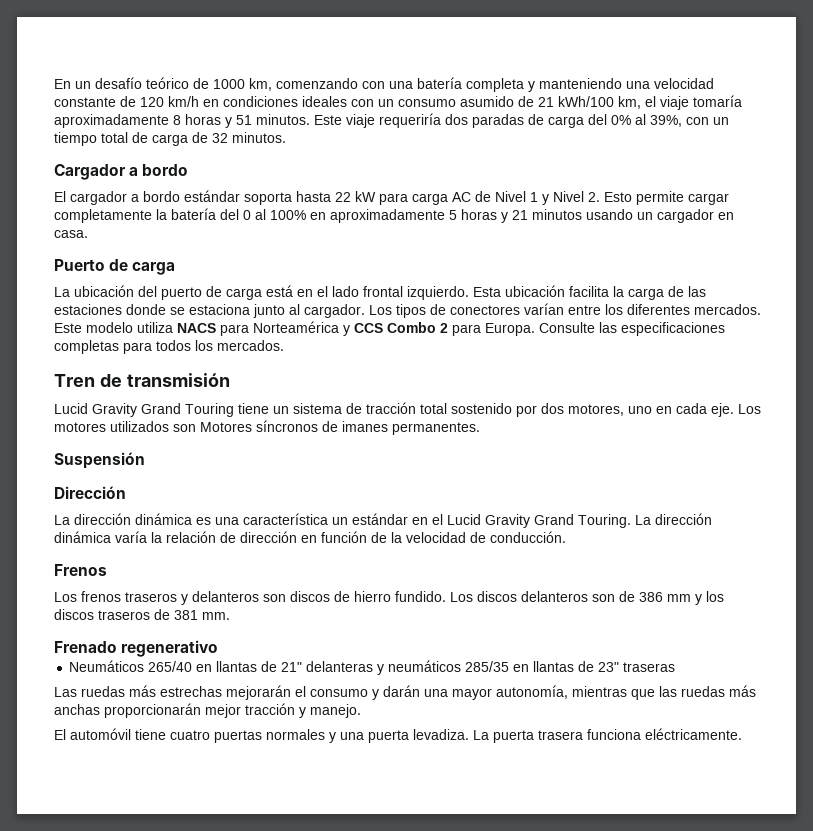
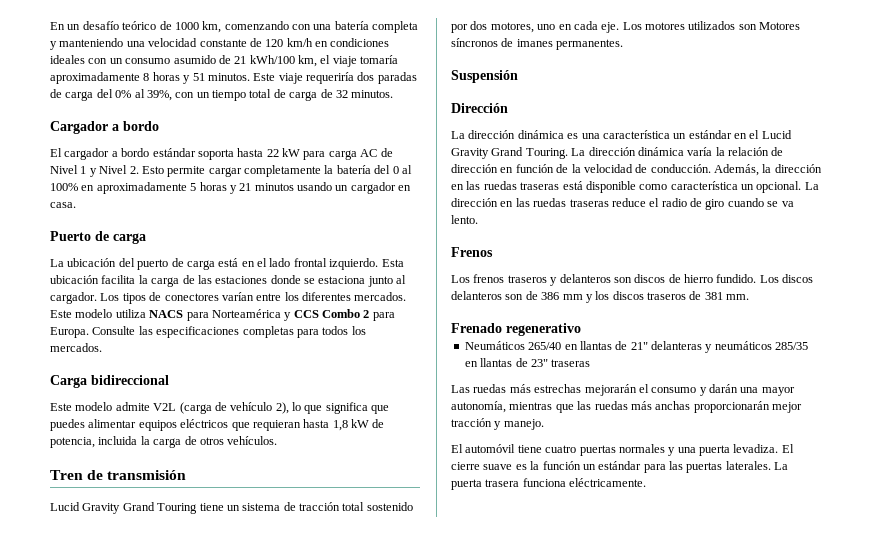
(284, 345) none -> [50,375,169,388] [50,402,390,414] [50,419,385,431] [50,436,278,448] // Carga bidireccional // Este modelo admite V2L (carga de vehículo 2), lo que significa que puedes alimentar equipos eléctricos que requieran hasta 1,8 kW de potencia, incluida la carga de otros vehículos.
(566, 537) none -> [714,164,822,176] [451,181,819,193] [451,198,794,210] [451,215,478,224] Además, la dirección en las ruedas traseras está disponible como característica un opcional. La dirección en las ruedas traseras reduce el radio de giro cuando se va lento.
(469, 734) none -> [781,444,794,453] [451,461,771,473] El cierre suave es la función un estándar para las puertas laterales.

